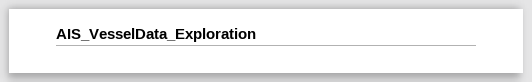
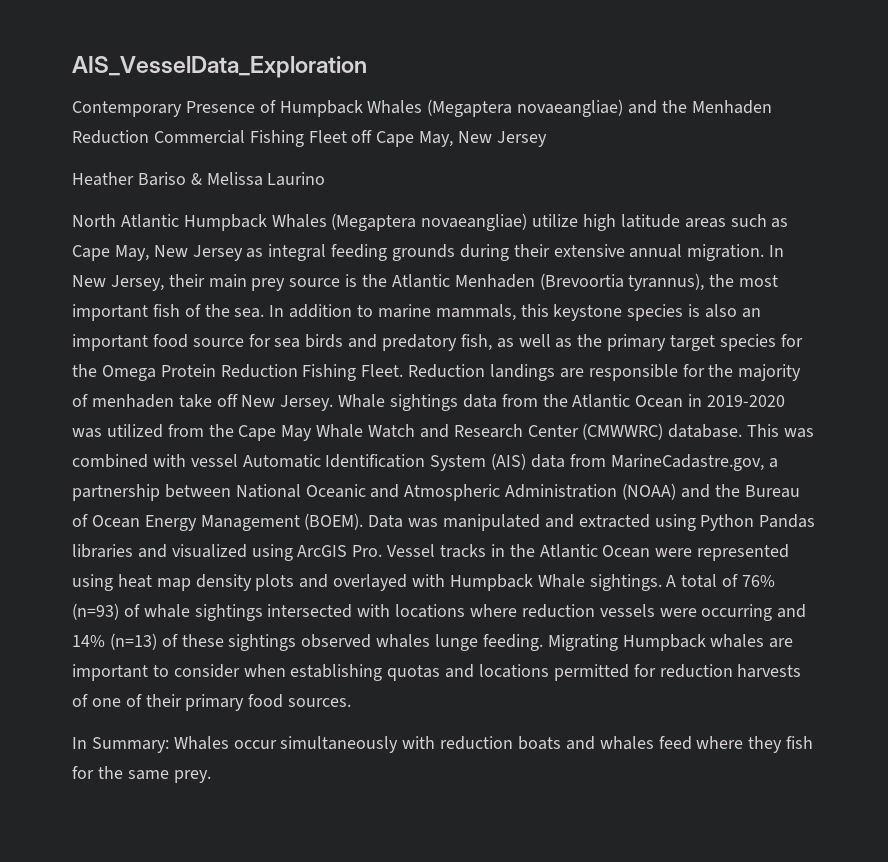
(256, 35) none -> [72,99,772,117] [72,130,547,147] [72,172,326,186] [72,213,789,231] [72,244,785,261] [72,273,779,291] [72,304,761,321] [72,334,803,351] [72,364,802,381] [72,394,786,411] [72,423,815,441] [72,453,778,471] [72,483,800,501] [72,513,816,531] [72,544,790,561] [72,574,776,591] [72,603,807,621] [72,633,794,651] [72,664,802,681] [72,694,352,711] [72,736,814,753] [72,766,211,783] // Contemporary Presence of Humpback Whales (Megaptera novaeangliae) and the Menhaden Reduction Commercial Fishing Fleet off Cape May, New Jersey // Heather Bariso & Melissa Laurino // North Atlantic Humpback Whales (Megaptera novaeangliae) utilize high latitude areas such as Cape May, New Jersey as integral feeding grounds during their extensive annual migration. In New Jersey, their main prey source is the Atlantic Menhaden (Brevoortia tyrannus), the most important fish of the sea. In addition to marine mammals, this keystone species is also an important food source for sea birds and predatory fish, as well as the primary target species for the Omega Protein Reduction Fishing Fleet. Reduction landings are responsible for the majority of menhaden take off New Jersey. Whale sightings data from the Atlantic Ocean in 2019-2020 was utilized from the Cape May Whale Watch and Research Center (CMWWRC) database. This was combined with vessel Automatic Identification System (AIS) data from MarineCadastre.gov, a partnership between National Oceanic and Atmospheric Administration (NOAA) and the Bureau of Ocean Energy Management (BOEM). Data was manipulated and extracted using Python Pandas libraries and visualized using ArcGIS Pro. Vessel tracks in the Atlantic Ocean were represented using heat map density plots and overlayed with Humpback Whale sightings. A total of 76% (n=93) of whale sightings intersected with locations where reduction vessels were occurring and 14% (n=13) of these sightings observed whales lunge feeding. Migrating Humpback whales are important to consider when establishing quotas and locations permitted for reduction harvests of one of their primary food sources. // In Summary: Whales occur simultaneously with reduction boats and whales feed where they fish for the same prey.

